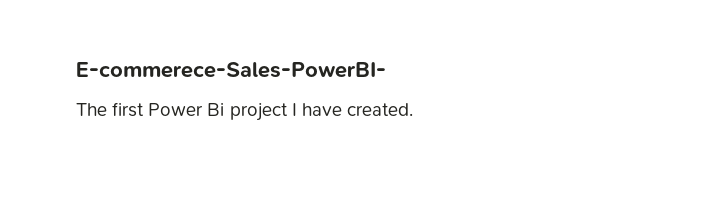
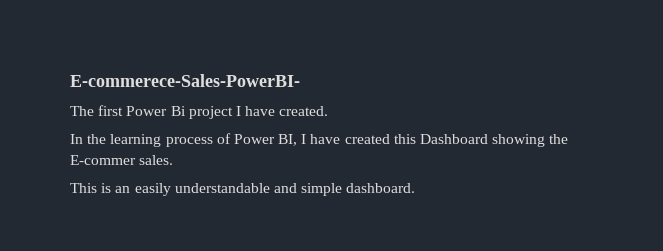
(413, 109) none -> [70,133,569,147] [70,155,174,165] [70,183,416,196] // In the learning process of Power BI, I have created this Dashboard showing the E-commer sales. // This is an easily understandable and simple dashboard.

